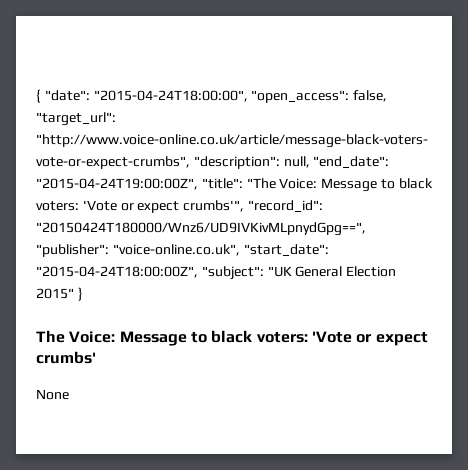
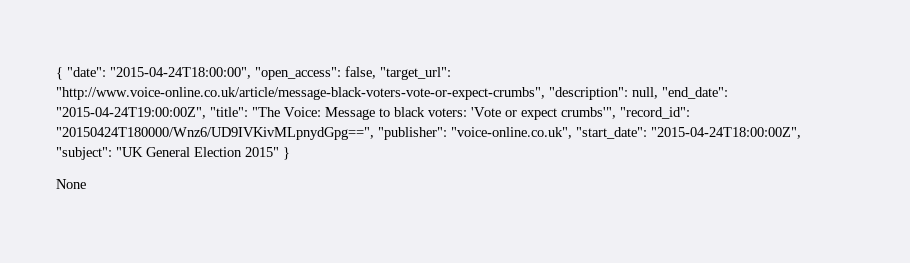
[36,330,428,346] [36,351,96,364] // The Voice: Message to black voters: 'Vote or expect crumbs' -> (290, 153) none

